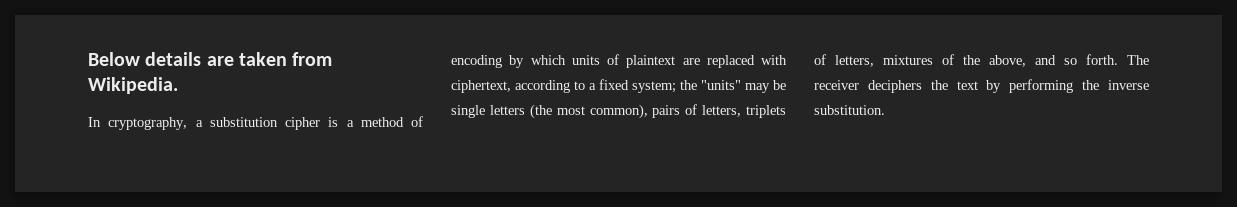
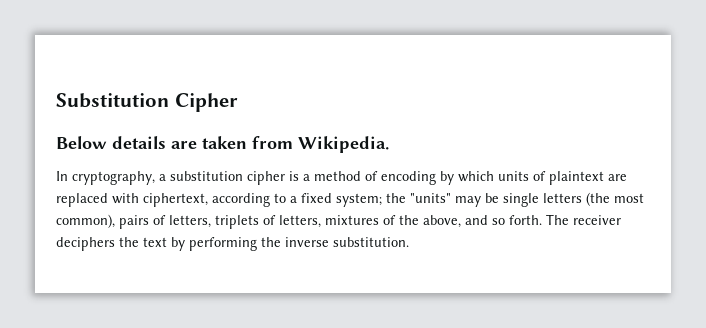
(88, 59) none -> [56,93,238,112] Substitution Cipher //

